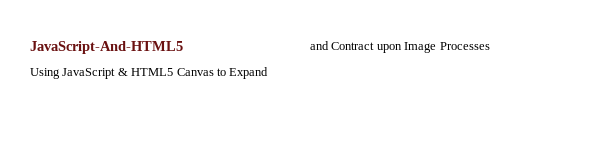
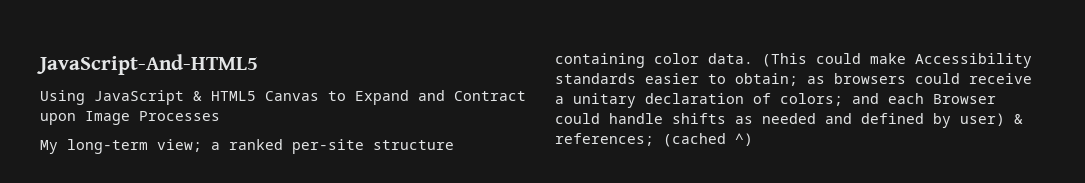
(490, 46) none -> [40,139,454,154] [555,53,1032,68] [555,73,1032,86] [555,93,996,108] [555,113,1023,128] [555,133,753,147] // My long-term view; a ranked per-site structure containing color data. (This could make Accessibility standards easier to obtain; as browsers could receive a unitary declaration of colors; and each Browser could handle shifts as needed and defined by user) & references; (cached ^)

